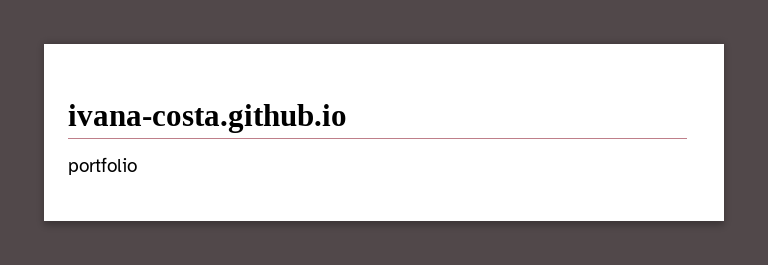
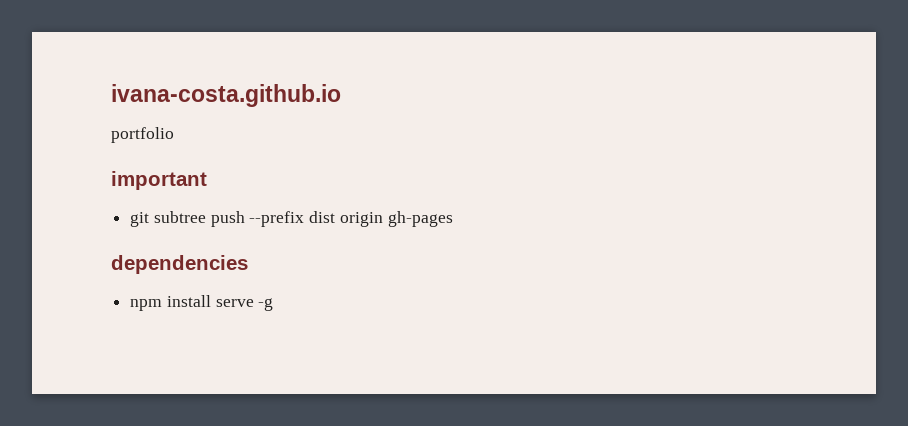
(137, 166) none -> [111,171,207,190] [130,211,453,227] [111,255,248,274] [130,295,274,311] // important // git subtree push --prefix dist origin gh-pages // dependencies // npm install serve -g

